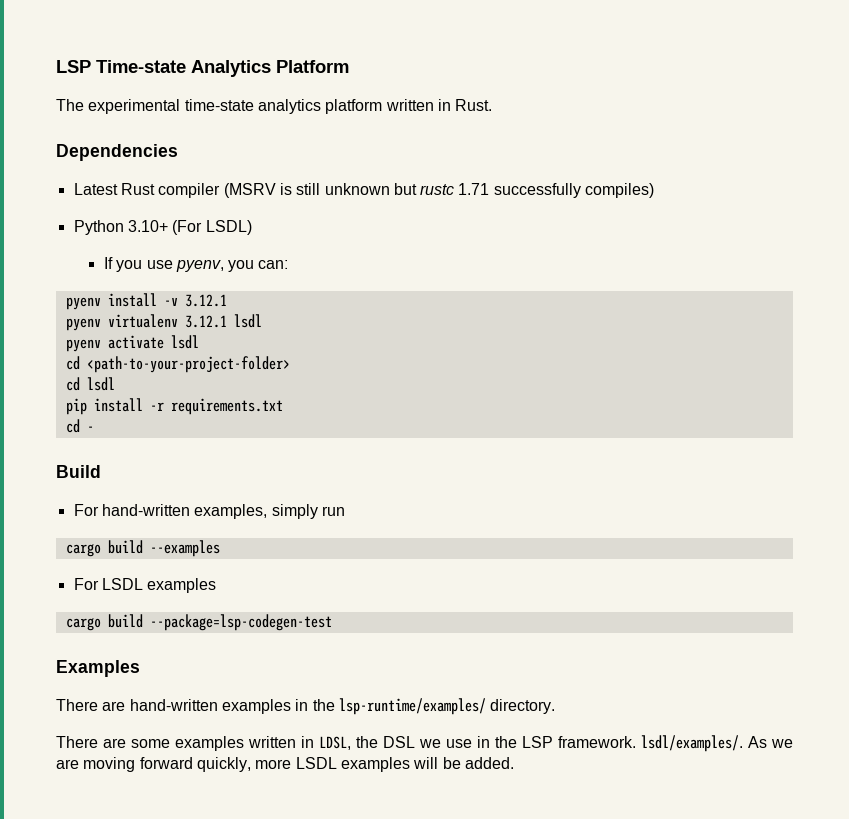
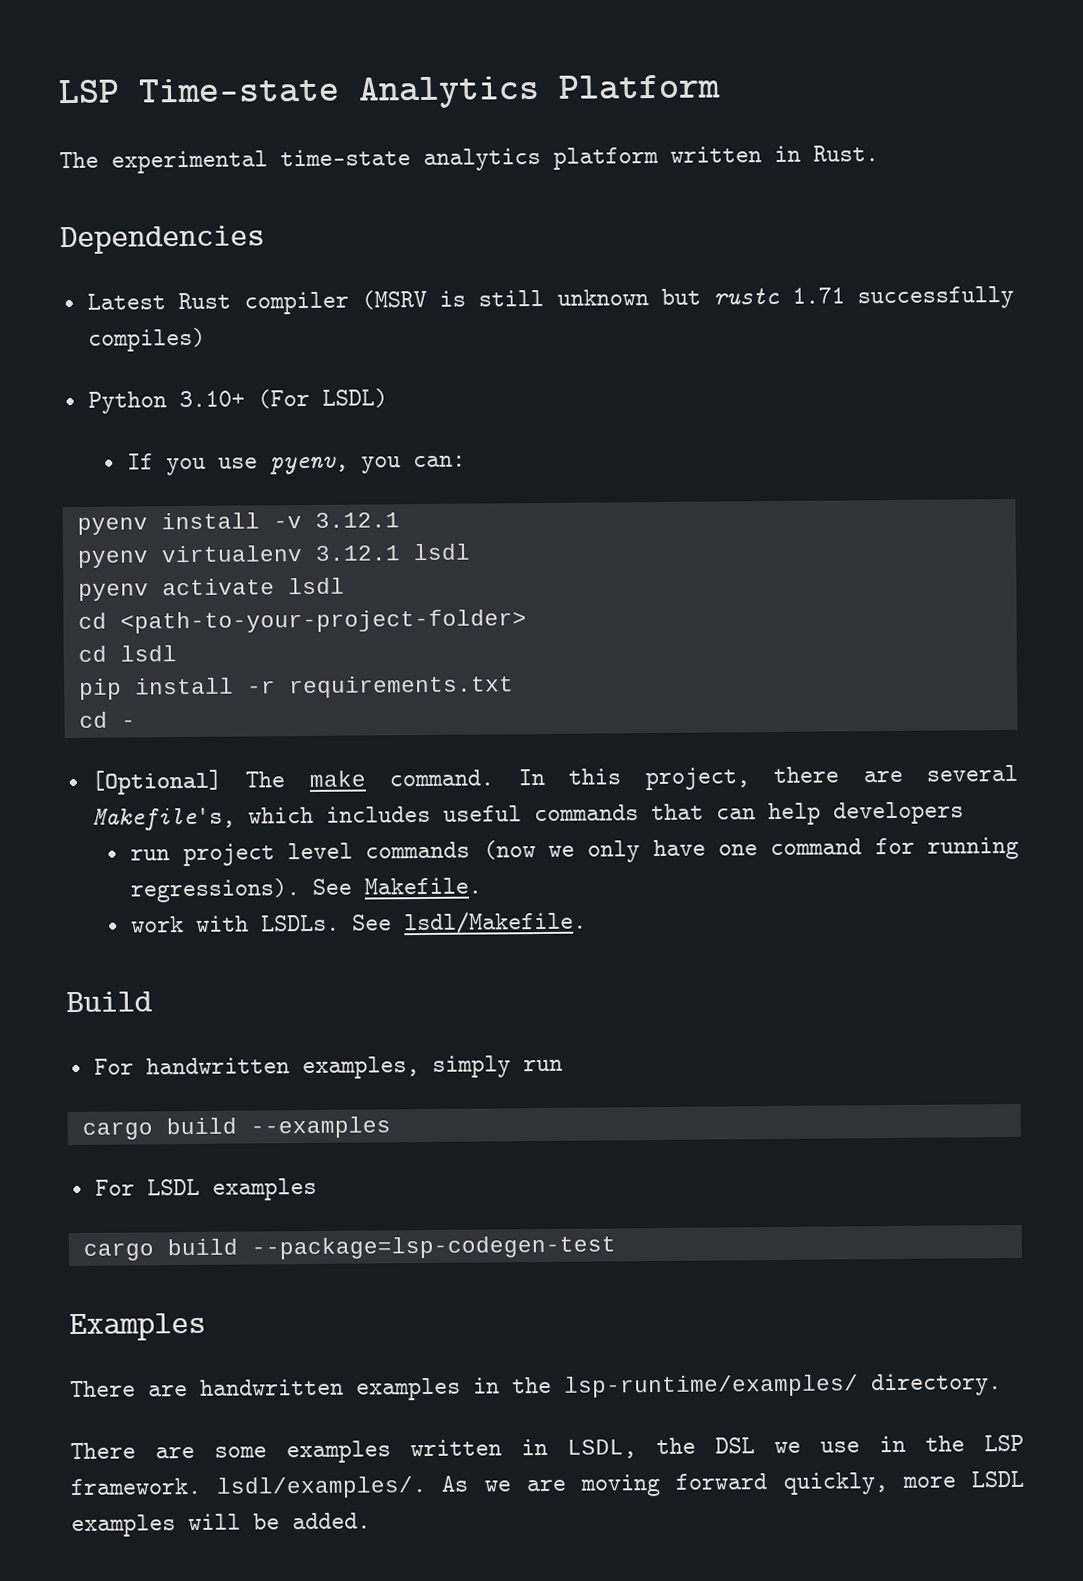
(94, 429) none -> [90,764,1019,795] [91,801,964,831] [130,836,1020,867] [130,877,483,903] [131,910,588,935] // [Optional] The make command. In this project, there are several Makefile's, which includes useful commands that can help developers // run project level commands (now we only have one command for running regressions). See Makefile. // work with LSDLs. See lsdl/Makefile.
[101,504,190,516] hand-written -> [145,1057,290,1075] handwritten
[129,699,218,711] hand-written -> [200,1378,344,1396] handwritten
[319,736,351,750] LDSL, -> [567,1439,637,1459] LSDL,

